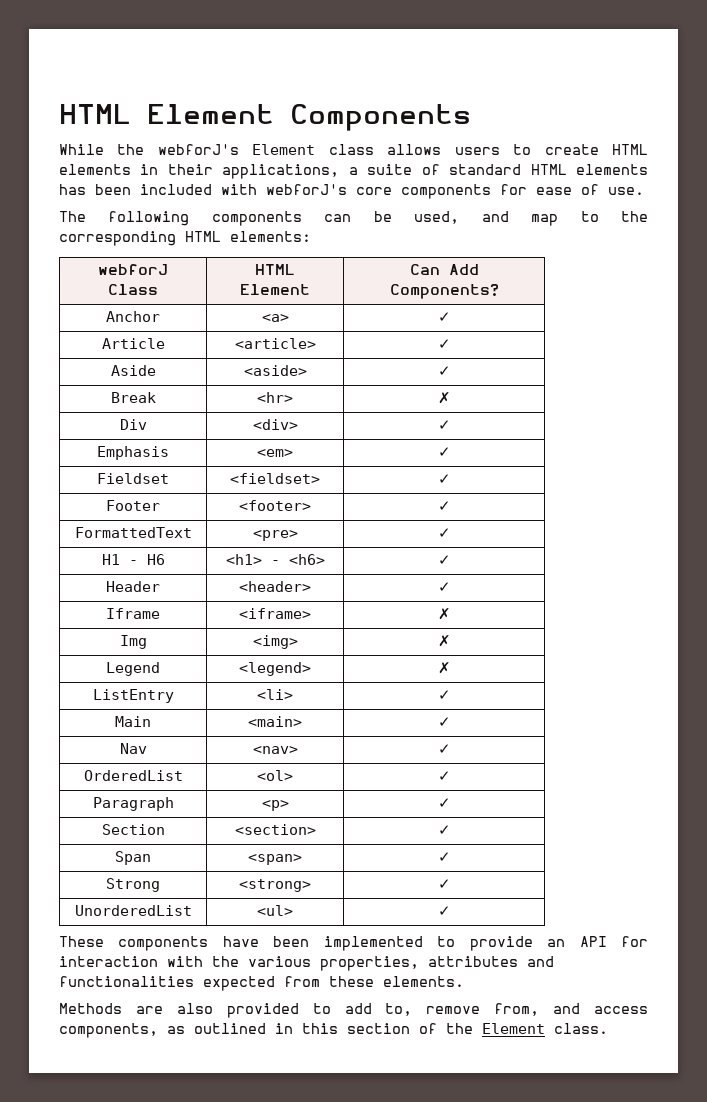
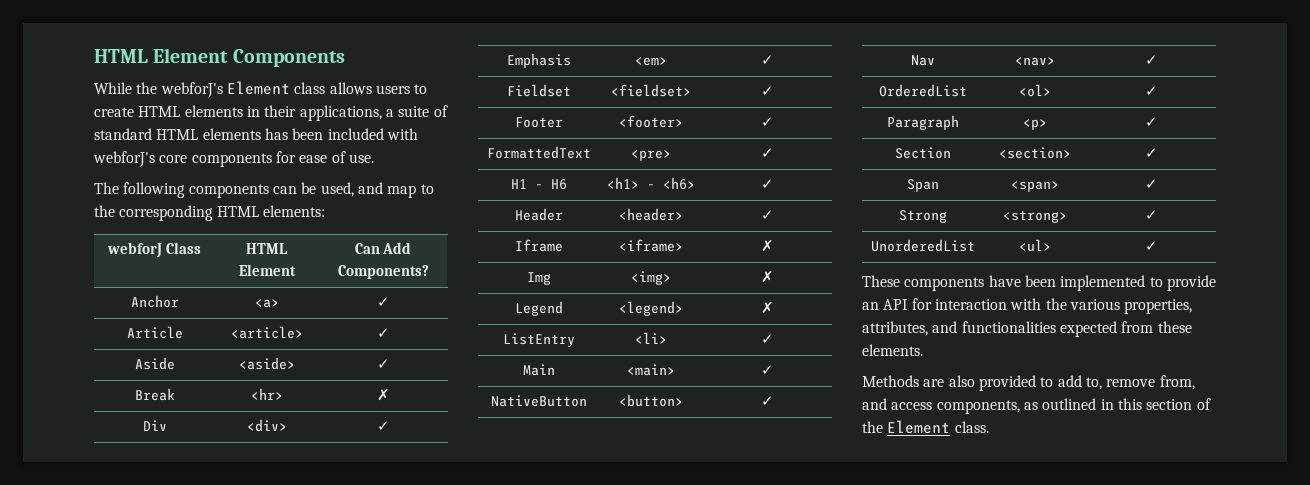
(451, 722) none -> [490,395,587,407] [618,394,683,407] [760,396,774,406] // NativeButton | <button> | ✓
[428,956,518,967] attributes -> [862,321,928,336] attributes,

